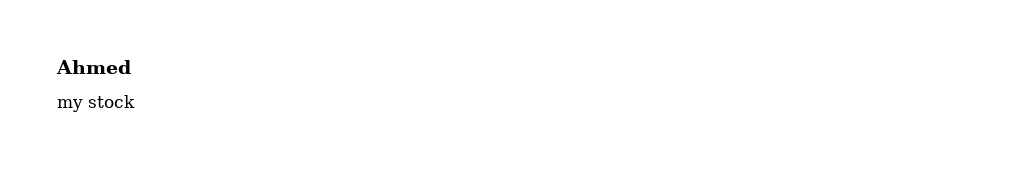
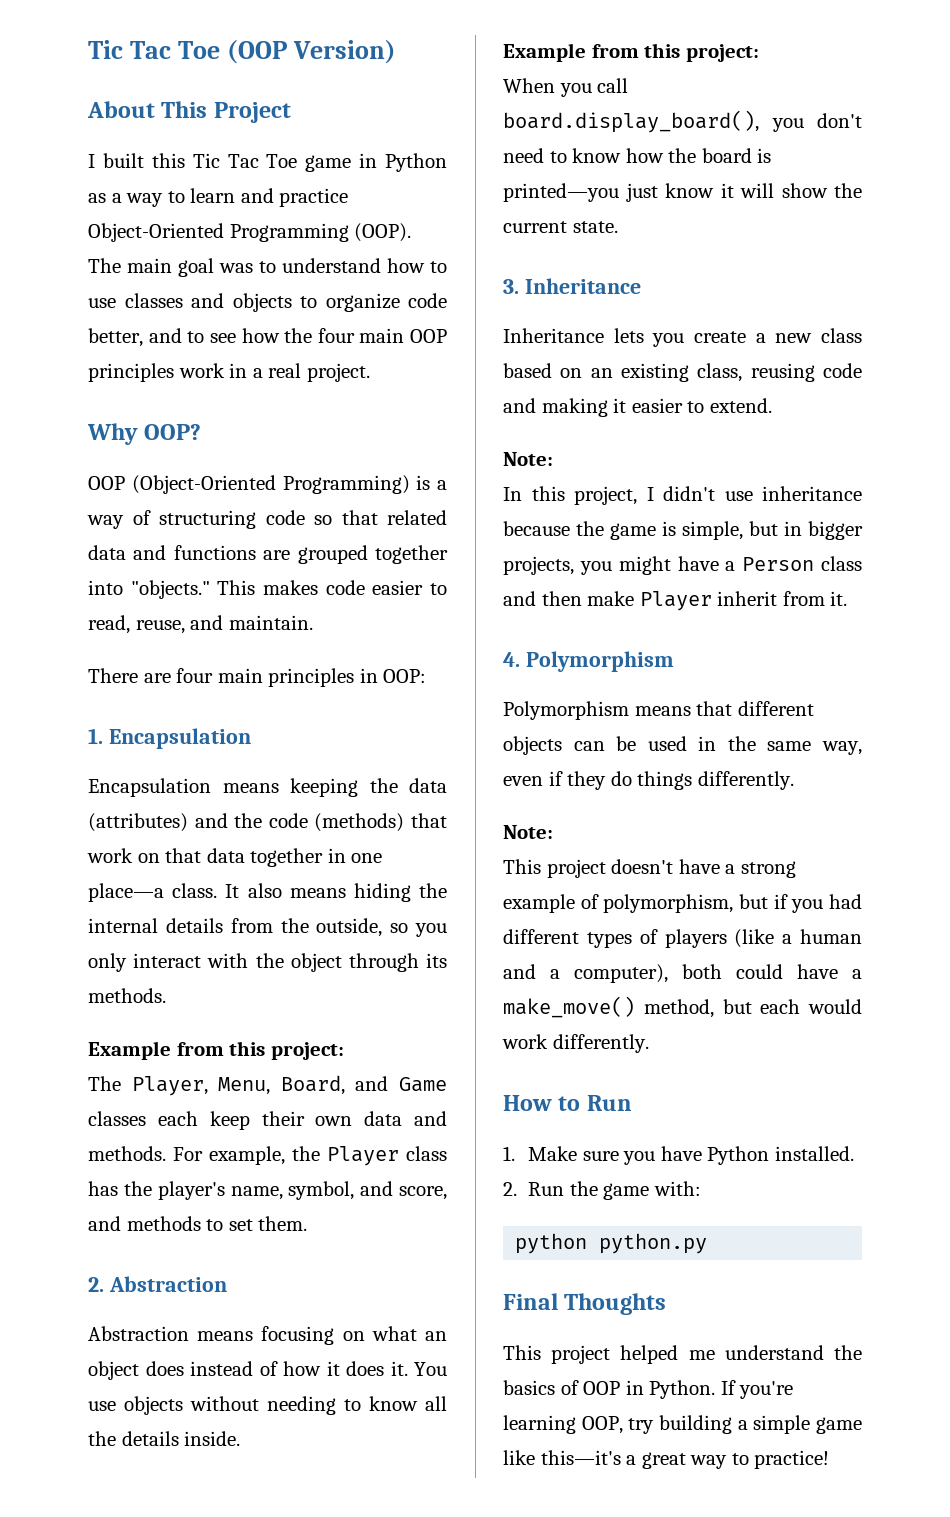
[56,60,131,74] [57,95,135,112] Ahmed // my stock -> [88,40,397,64] [87,101,291,123] [88,153,447,172] [88,188,349,207] [88,223,412,242] [88,258,447,277] [88,293,447,312] [88,328,447,347] [88,363,370,382] [87,423,202,445] [88,475,447,494] [87,510,447,529] [88,545,449,564] [88,580,447,599] [88,615,313,634] [88,668,427,687] [88,728,251,749] [88,778,447,797] [88,813,448,832] [87,848,383,867] [88,883,447,902] [88,918,447,937] [88,953,447,972] [88,988,166,1003] [88,1041,344,1060] [88,1075,448,1096] [88,1111,447,1130] [88,1146,447,1166] [88,1181,447,1200] [88,1216,308,1231] [88,1276,227,1292] [88,1326,447,1345] [88,1361,447,1380] [88,1396,447,1415] [88,1431,241,1446] [503,43,759,62] [503,78,629,97] [503,110,862,133] [503,148,772,163] [503,183,862,202] [503,221,618,233] [503,278,641,294] [503,328,863,347] [503,363,862,382] [503,398,772,417] [503,452,553,466] [503,486,862,505] [503,521,863,540] [503,556,862,575] [503,591,848,611] [503,651,674,672] [503,701,814,720] [503,736,862,755] [503,771,794,790] [503,825,553,839] [503,859,796,878] [503,894,862,913] [503,929,862,948] [503,964,862,983] [503,996,862,1018] [502,1034,649,1053] [503,1095,632,1111] [503,1146,854,1165] [503,1181,701,1200] [515,1233,708,1254] [503,1293,667,1315] [503,1345,862,1364] [503,1380,794,1399] [503,1415,862,1434] [503,1450,830,1469] Tic Tac Toe (OOP Version) // About This Project // I built this Tic Tac Toe game in Python as a way to learn and practice Object-Oriented Programming (OOP). The main goal was to understand how to use classes and objects to organize code better, and to see how the four main OOP principles work in a real project. // Why OOP? // OOP (Object-Oriented Programming) is a way of structuring code so that related data and functions are grouped together into "objects." This makes code easier to read, reuse, and maintain. // There are four main principles in OOP: // 1. Encapsulation // Encapsulation means keeping the data (attributes) and the code (methods) that work on that data together in one place—a class. It also means hiding the internal details from the outside, so you only interact with the object through its methods. // Example from this project: // The Player, Menu, Board, and Game classes each keep their own data and methods. For example, the Player class has the player's name, symbol, and score, and methods to set them. // 2. Abstraction // Abstraction means focusing on what an object does instead of how it does it. You use objects without needing to know all the details inside. // Example from this project: // When you call board.display_board(), you don't need to know how the board is printed—you just know it will show the current state. // 3. Inheritance // Inheritance lets you create a new class based on an existing class, reusing code and making it easier to extend. // Note: // In this project, I didn't use inheritance because the game is simple, but in bigger projects, you might have a Person class and then make Player inherit from it. // 4. Polymorphism // Polymorphism means that different objects can be used in the same way, even if they do things differently. // Note: // This project doesn't have a strong example of polymorphism, but if you had different types of players (like a human and a computer), both could have a make_move() method, but each would work differently. // How to Run // 1. Make sure you have Python installed. // 2. Run the game with: // python python.py // Final Thoughts // This project helped me understand the basics of OOP in Python. If you're learning OOP, try building a simple game like this—it's a great way to practice!

